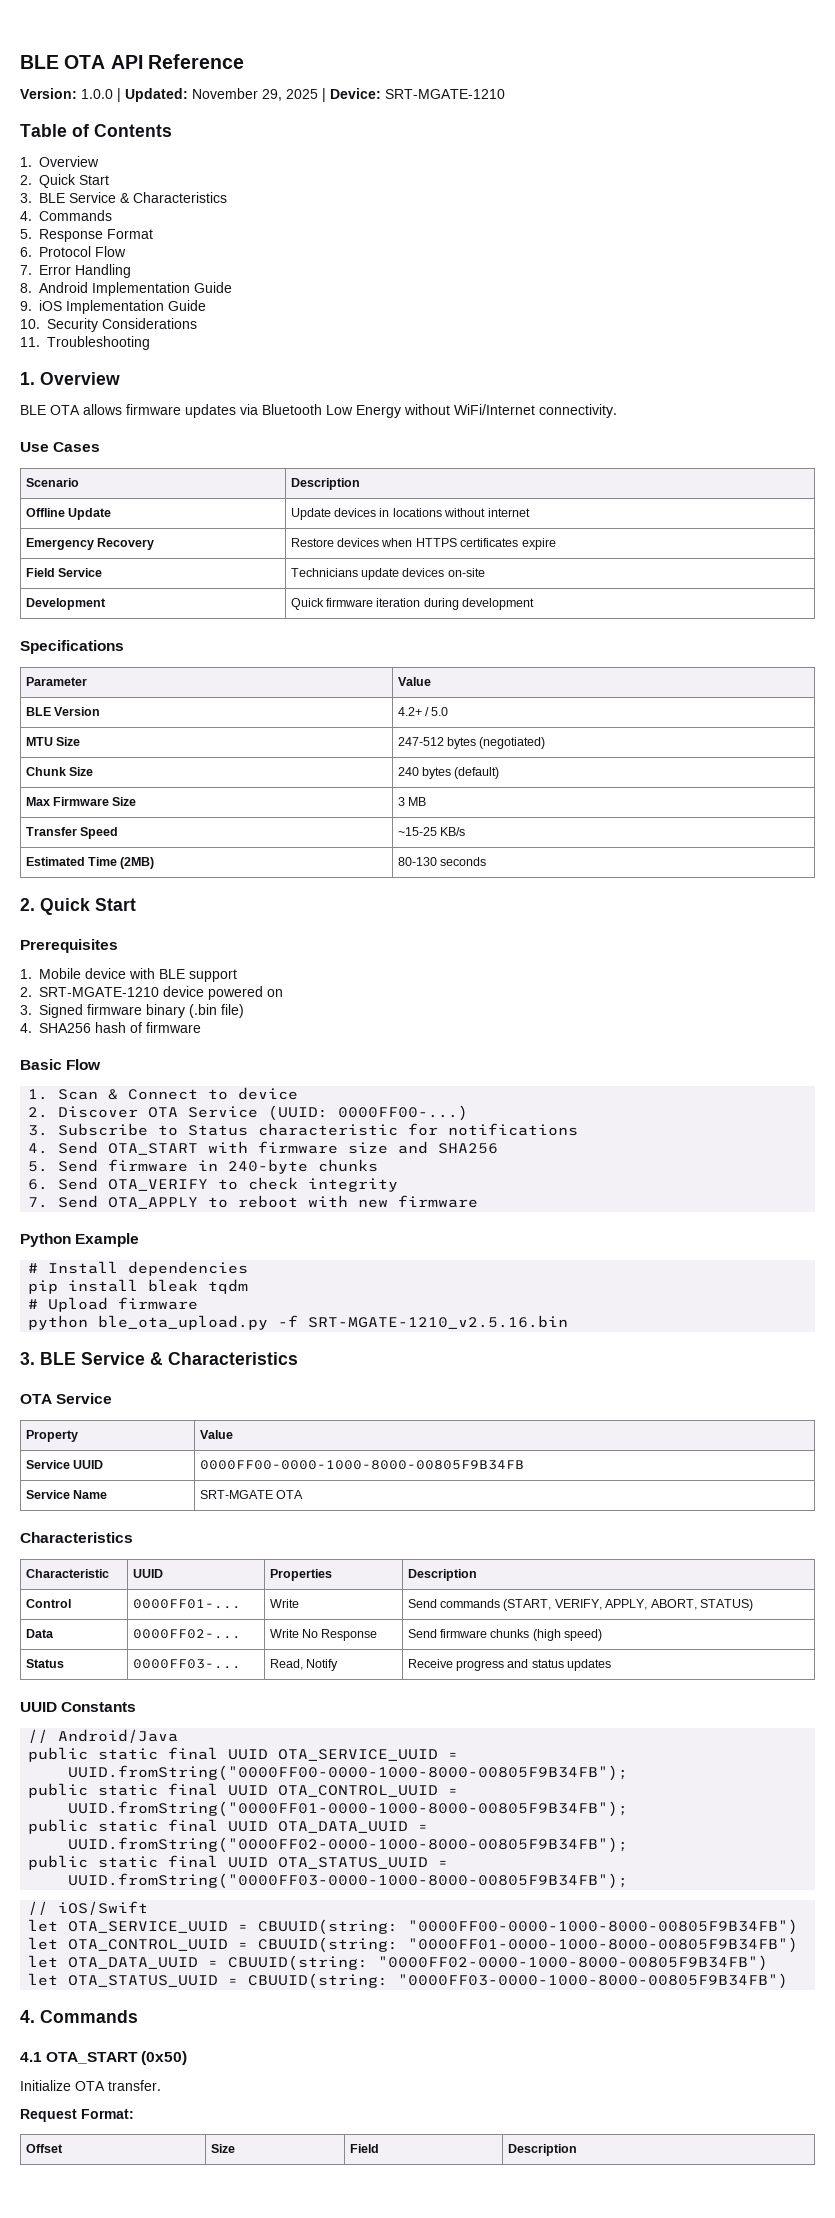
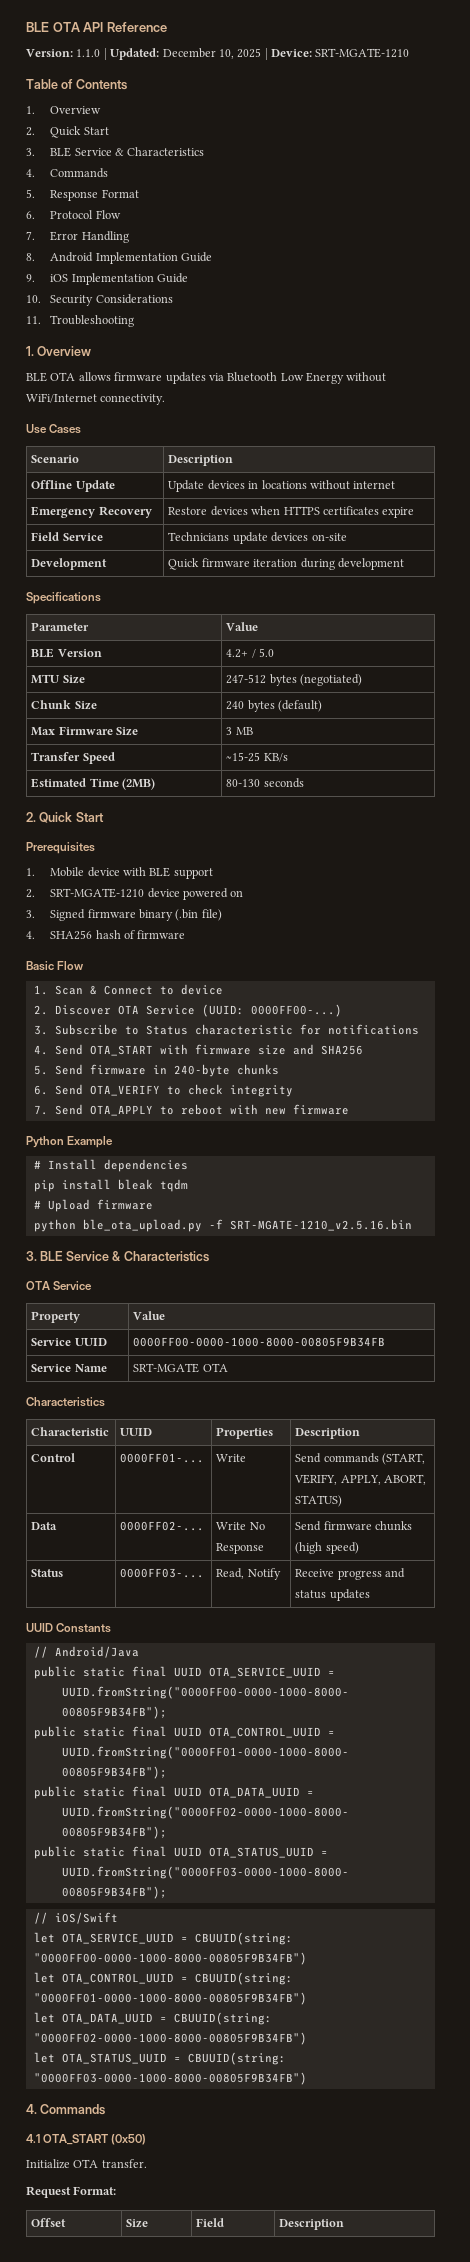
[81,89,113,99] 1.0.0 -> [76,49,101,57] 1.1.0
[192,88,282,101] November 29, -> [162,48,234,59] December 10,

